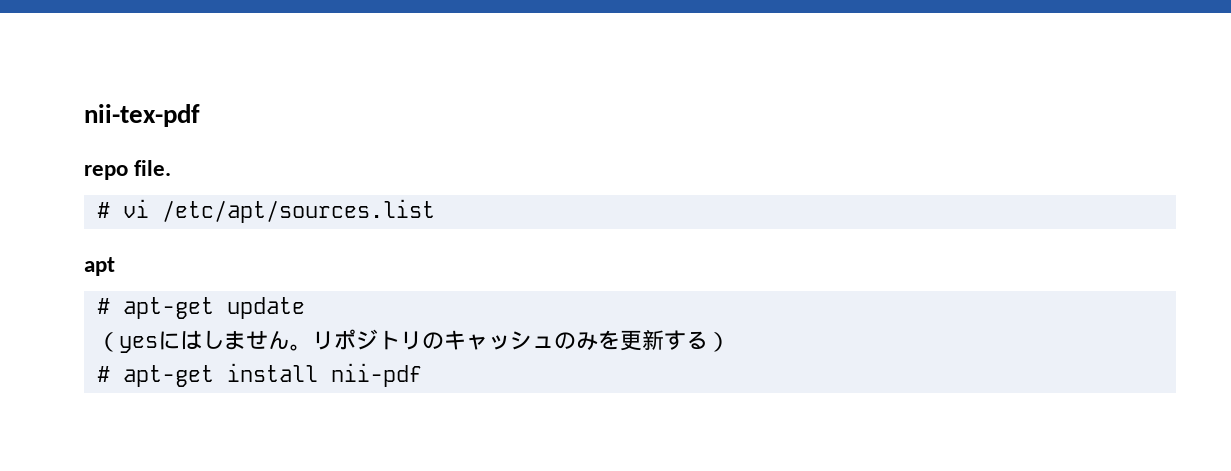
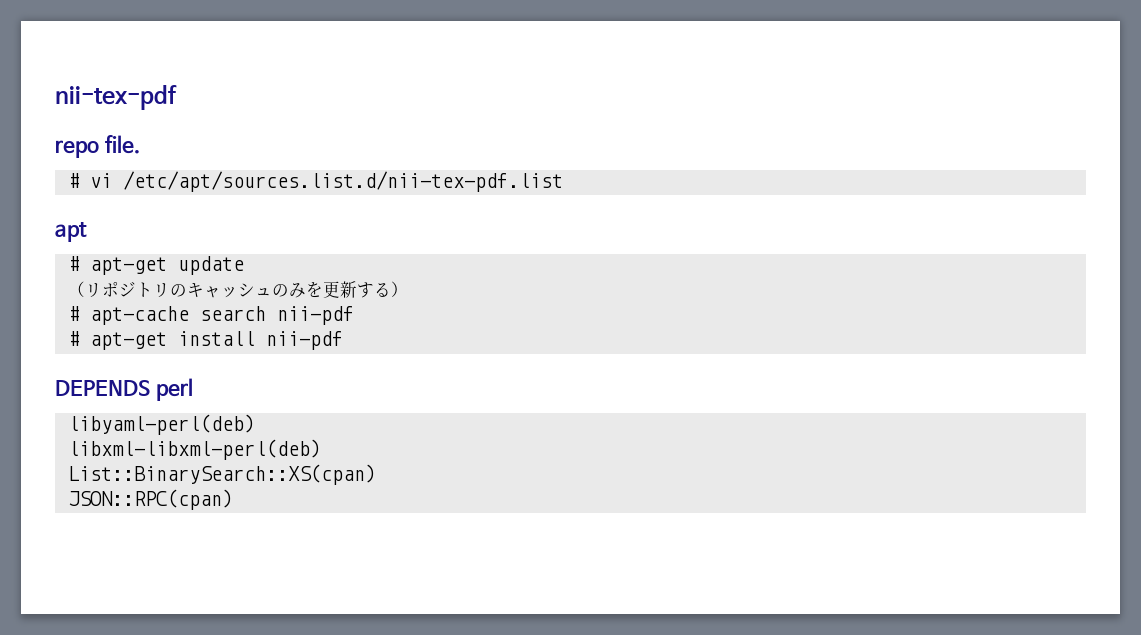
[162,199,436,223] /etc/apt/sources.list -> [122,171,563,192] /etc/apt/sources.list.d/nii-tex-pdf.list
[119,330,313,353] yesにはしません。 -> (85, 289) none
(731, 342) none -> [67,306,354,325] // # apt-cache search nii-pdf
(423, 375) none -> [55,378,193,401] [67,414,255,435] [67,439,321,460] [67,464,376,485] [67,489,233,510] // DEPENDS perl // libyaml-perl(deb) // libxml-libxml-perl(deb) // List::BinarySearch::XS(cpan) // JSON::RPC(cpan)

